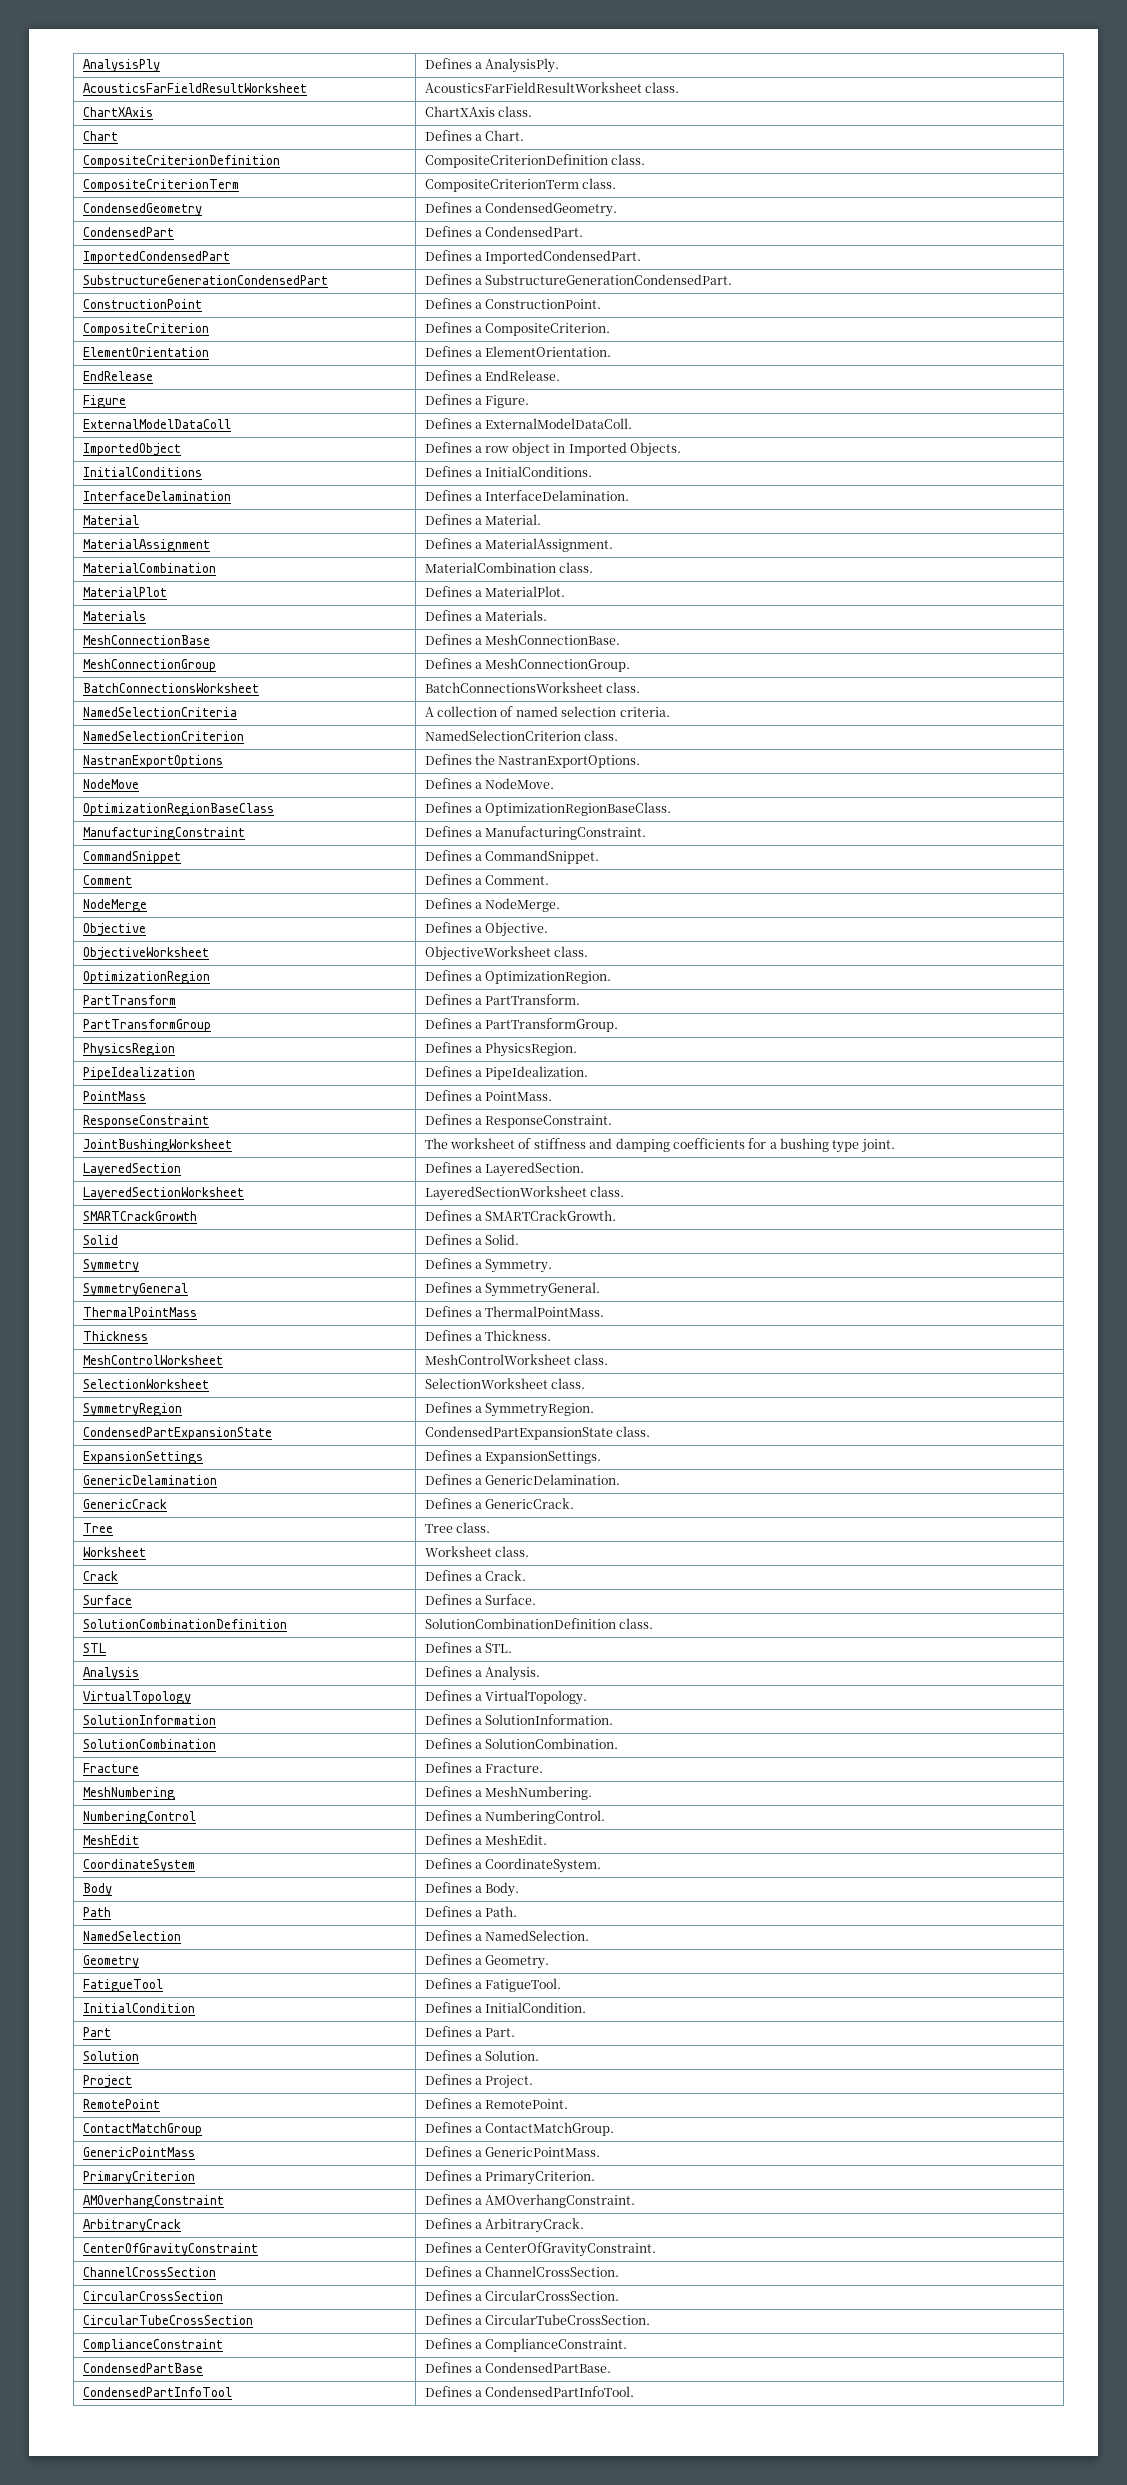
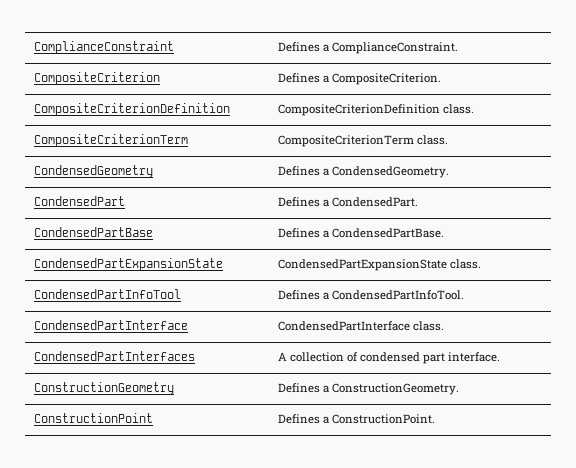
[82,59,160,72] [424,58,560,73] [82,83,307,93] [424,82,680,93] [82,107,153,117] [424,106,533,117] [82,131,118,141] [424,130,525,141] AnalysisPly | Defines a AnalysisPly. // AcousticsFarFieldResultWorksheet | AcousticsFarFieldResultWorksheet class. // ChartXAxis | ChartXAxis class. // Chart | Defines a Chart. -> [33,41,174,54] [277,42,459,54] [33,72,160,85] [277,73,442,85] ComplianceConstraint | Defines a ComplianceConstraint. // CompositeCriterion | Defines a CompositeCriterion.
[82,251,230,264] [424,250,642,264] [82,275,328,285] [424,274,733,285] [82,299,202,309] [424,298,602,309] [82,323,209,336] [424,322,611,336] [82,347,209,357] [424,346,612,357] [82,371,153,381] [424,370,561,381] [82,395,126,408] [424,394,530,408] [82,419,231,429] [424,418,633,429] [82,443,181,456] [424,442,681,457] [82,467,202,477] [424,466,593,477] [82,491,231,501] [424,490,630,501] [82,515,139,525] [424,514,542,525] [82,539,210,552] [424,538,614,552] [82,563,216,573] [424,562,594,573] [82,587,167,597] [424,586,566,597] [82,611,146,621] [424,610,548,621] [82,635,210,645] [424,634,621,645] [82,659,216,672] [424,658,631,672] [82,683,259,693] [424,682,641,693] [82,707,237,717] [424,706,670,717] [82,731,244,741] [424,730,619,741] [82,755,223,768] [424,754,641,768] [82,779,139,789] [424,778,555,789] [82,803,274,816] [424,802,672,816] [82,827,245,840] [424,826,647,840] [82,851,181,864] [424,850,600,864] [82,875,132,885] [424,874,550,885] [82,899,147,912] [424,898,561,912] [82,923,146,936] [424,922,549,937] [82,947,209,960] [424,946,589,961] [82,971,210,984] [424,970,612,984] [82,995,176,1005] [424,994,581,1005] [82,1019,211,1032] [424,1018,619,1032] [82,1043,175,1056] [424,1042,578,1057] [82,1067,195,1080] [424,1066,589,1080] [82,1091,146,1101] [424,1090,553,1101] [82,1115,209,1128] [424,1114,613,1128] [82,1139,232,1152] [424,1138,895,1153] [82,1163,181,1176] [424,1162,585,1177] [82,1187,244,1200] [424,1186,625,1201] [82,1211,197,1221] [424,1210,617,1221] [82,1235,118,1245] [424,1234,520,1245] [82,1259,139,1272] [424,1258,553,1273] [82,1283,188,1296] [424,1282,601,1297] [82,1307,197,1317] [424,1306,605,1317] [82,1331,148,1341] [424,1330,552,1341] [82,1355,223,1365] [424,1354,609,1365] [82,1379,209,1389] [424,1378,586,1389] [82,1403,182,1416] [424,1402,595,1417] [82,1427,272,1440] [424,1426,651,1440] [82,1451,203,1464] [424,1450,602,1464] [82,1475,217,1485] [424,1474,621,1485] [82,1499,167,1509] [424,1498,575,1509] [82,1523,113,1533] [424,1522,491,1533] [82,1547,146,1557] [424,1546,530,1557] [82,1571,118,1581] [424,1570,527,1581] [82,1595,132,1605] [424,1594,537,1605] [82,1619,287,1629] [424,1618,654,1629] [82,1643,106,1653] [424,1642,513,1653] [82,1667,139,1680] [424,1666,541,1681] [82,1691,191,1704] [424,1690,588,1705] [82,1715,216,1725] [424,1714,614,1725] [82,1739,216,1749] [424,1738,619,1749] [82,1763,139,1773] [424,1762,544,1773] [82,1787,175,1800] [424,1786,593,1800] [82,1811,196,1824] [424,1810,606,1824] [82,1835,139,1845] [424,1834,548,1845] [82,1859,195,1872] [424,1858,602,1873] [82,1883,112,1896] [424,1882,520,1897] [82,1907,111,1917] [424,1906,518,1917] [82,1931,181,1941] [424,1930,590,1941] [82,1955,139,1968] [424,1954,550,1969] [82,1979,163,1992] [424,1978,562,1992] [82,2003,195,2013] [424,2002,587,2013] [82,2027,111,2037] [424,2026,516,2037] [82,2051,139,2061] [424,2050,540,2061] [82,2075,132,2088] [424,2074,534,2089] [82,2099,160,2109] [424,2098,569,2109] [82,2123,202,2136] [424,2122,615,2136] [82,2147,195,2157] [424,2146,601,2157] [82,2171,195,2184] [424,2170,596,2185] [82,2195,224,2208] [424,2194,636,2208] [82,2219,181,2232] [424,2218,585,2233] [82,2243,258,2256] [424,2242,657,2257] [82,2267,216,2277] [424,2266,620,2277] [82,2291,223,2301] [424,2290,620,2301] [82,2315,253,2325] [424,2314,651,2325] [82,2339,223,2352] [424,2338,628,2352] [82,2363,203,2373] [424,2362,612,2373] [82,2387,232,2397] [424,2386,635,2397] ImportedCondensedPart | Defines a ImportedCondensedPart. // SubstructureGenerationCondensedPart | Defines a SubstructureGenerationCondensedPart. // ConstructionPoint | Defines a ConstructionPoint. // CompositeCriterion | Defines a CompositeCriterion. // ElementOrientation | Defines a ElementOrientation. // EndRelease | Defines a EndRelease. // Figure | Defines a Figure. // ExternalModelDataColl | Defines a ExternalModelDataColl. // ImportedObject | Defines a row object in Imported Objects. // InitialConditions | Defines a InitialConditions. // InterfaceDelamination | Defines a InterfaceDelamination. // Material | Defines a Material. // MaterialAssignment | Defines a MaterialAssignment. // MaterialCombination | MaterialCombination class. // MaterialPlot | Defines a MaterialPlot. // Materials | Defines a Materials. // MeshConnectionBase | Defines a MeshConnectionBase. // MeshConnectionGroup | Defines a MeshConnectionGroup. // BatchConnectionsWorksheet | BatchConnectionsWorksheet class. // NamedSelectionCriteria | A collection of named selection criteria. // NamedSelectionCriterion | NamedSelectionCriterion class. // NastranExportOptions | Defines the NastranExportOptions. // NodeMove | Defines a NodeMove. // OptimizationRegionBaseClass | Defines a OptimizationRegionBaseClass. // ManufacturingConstraint | Defines a ManufacturingConstraint. // CommandSnippet | Defines a CommandSnippet. // Comment | Defines a Comment. // NodeMerge | Defines a NodeMerge. // Objective | Defines a Objective. // ObjectiveWorksheet | ObjectiveWorksheet class. // OptimizationRegion | Defines a OptimizationRegion. // PartTransform | Defines a PartTransform. // PartTransformGroup | Defines a PartTransformGroup. // PhysicsRegion | Defines a PhysicsRegion. // PipeIdealization | Defines a PipeIdealization. // PointMass | Defines a PointMass. // ResponseConstraint | Defines a ResponseConstraint. // JointBushingWorksheet | The worksheet of stiffness and damping coefficients for a bushing type joint. // LayeredSection | Defines a LayeredSection. // LayeredSectionWorksheet | LayeredSectionWorksheet class. // SMARTCrackGrowth | Defines a SMARTCrackGrowth. // Solid | Defines a Solid. // Symmetry | Defines a Symmetry. // SymmetryGeneral | Defines a SymmetryGeneral. // ThermalPointMass | Defines a ThermalPointMass. // Thickness | Defines a Thickness. // MeshControlWorksheet | MeshControlWorksheet class. // SelectionWorksheet | SelectionWorksheet class. // SymmetryRegion | Defines a SymmetryRegion. // CondensedPartExpansionState | CondensedPartExpansionState class. // ExpansionSettings | Defines a ExpansionSettings. // GenericDelamination | Defines a GenericDelamination. // GenericCrack | Defines a GenericCrack. // Tree | Tree class. // Worksheet | Worksheet class. // Crack | Defines a Crack. // Surface | Defines a Surface. // SolutionCombinationDefinition | SolutionCombinationDefinition class. // STL | Defines a STL. // Analysis | Defines a Analysis. // VirtualTopology | Defines a VirtualTopology. // SolutionInformation | Defines a SolutionInformation. // SolutionCombination | Defines a SolutionCombination. // Fracture | Defines a Fracture. // MeshNumbering | Defines a MeshNumbering. // NumberingControl | Defines a NumberingControl. // MeshEdit | Defines a MeshEdit. // CoordinateSystem | Defines a CoordinateSystem. // Body | Defines a Body. // Path | Defines a Path. // NamedSelection | Defines a NamedSelection. // Geometry | Defines a Geometry. // FatigueTool | Defines a FatigueTool. // InitialCondition | Defines a InitialCondition. // Part | Defines a Part. // Solution | Defines a Solution. // Project | Defines a Project. // RemotePoint | Defines a RemotePoint. // ContactMatchGroup | Defines a ContactMatchGroup. // GenericPointMass | Defines a GenericPointMass. // PrimaryCriterion | Defines a PrimaryCriterion. // AMOverhangConstraint | Defines a AMOverhangConstraint. // ArbitraryCrack | Defines a ArbitraryCrack. // CenterOfGravityConstraint | Defines a CenterOfGravityConstraint. // ChannelCrossSection | Defines a ChannelCrossSection. // CircularCrossSection | Defines a CircularCrossSection. // CircularTubeCrossSection | Defines a CircularTubeCrossSection. // ComplianceConstraint | Defines a ComplianceConstraint. // CondensedPartBase | Defines a CondensedPartBase. // CondensedPartInfoTool | Defines a CondensedPartInfoTool. -> [33,227,153,237] [277,228,445,238] [33,258,223,271] [277,259,482,271] [33,289,181,299] [277,290,465,300] [33,320,188,330] [277,321,445,331] [33,351,195,361] [277,352,501,364] [33,382,174,395] [277,383,460,395] [33,413,153,423] [277,414,436,424] CondensedPartBase | Defines a CondensedPartBase. // CondensedPartExpansionState | CondensedPartExpansionState class. // CondensedPartInfoTool | Defines a CondensedPartInfoTool. // CondensedPartInterface | CondensedPartInterface class. // CondensedPartInterfaces | A collection of condensed part interface. // ConstructionGeometry | Defines a ConstructionGeometry. // ConstructionPoint | Defines a ConstructionPoint.

